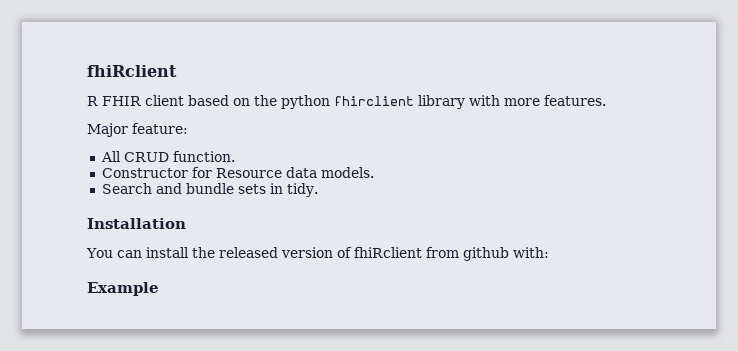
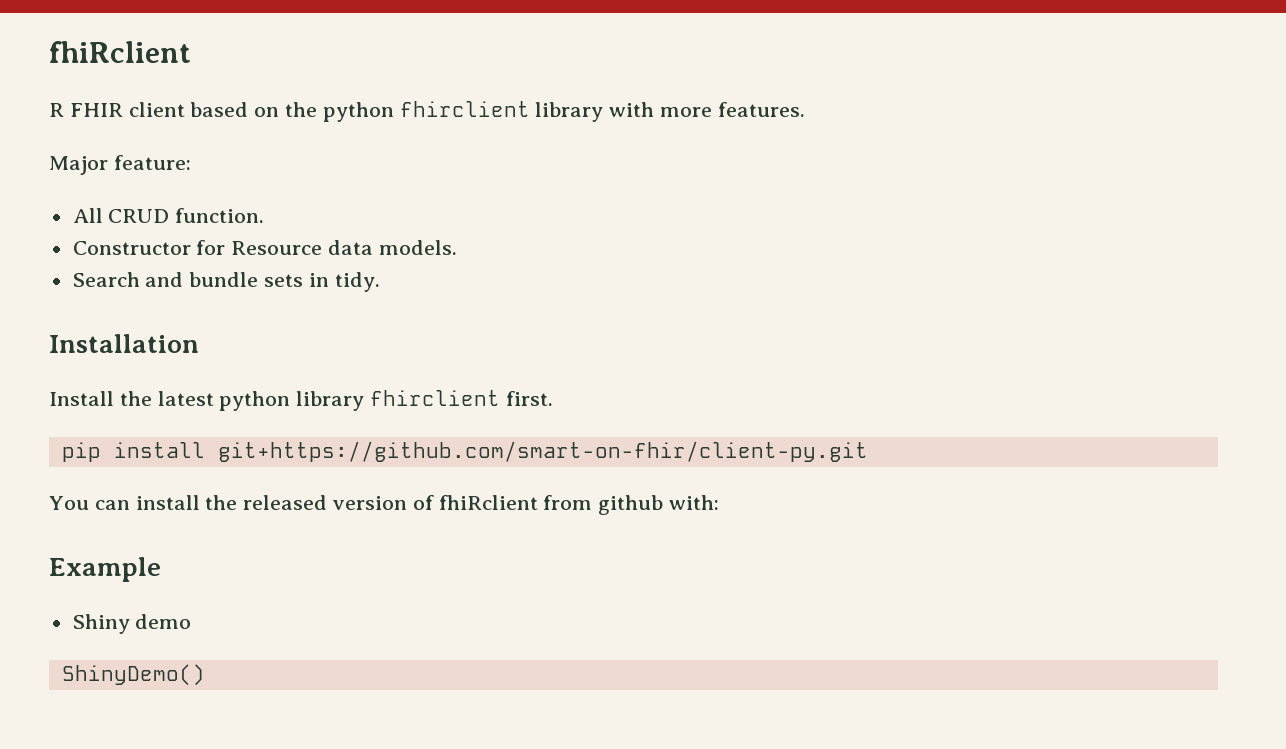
(186, 223) none -> [49,390,553,411] [61,441,868,462] // Install the latest python library fhirclient first. // pip install git+https://github.com/smart-on-fhir/client-py.git
(159, 289) none -> [72,614,192,634] [61,664,205,686] // Shiny demo // ShinyDemo()

